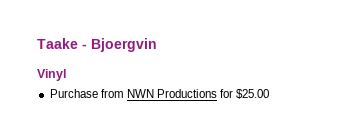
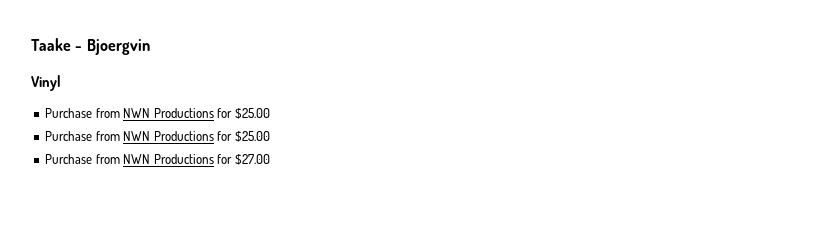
(270, 94) none -> [45,131,270,142] [45,154,270,165] // Purchase from NWN Productions for $25.00 // Purchase from NWN Productions for $27.00

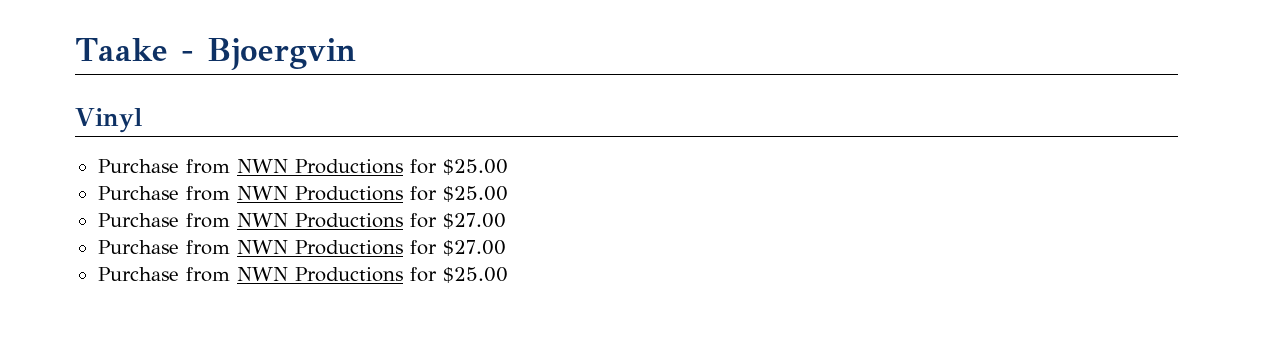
(270, 159) none -> [97,240,506,256] [97,267,508,283] // Purchase from NWN Productions for $27.00 // Purchase from NWN Productions for $25.00

